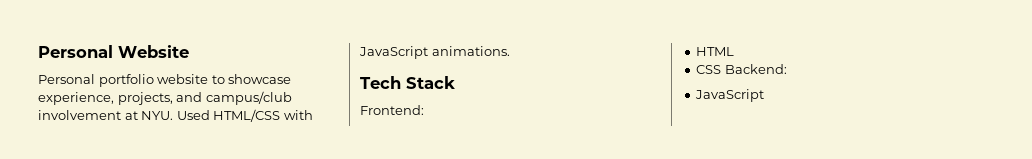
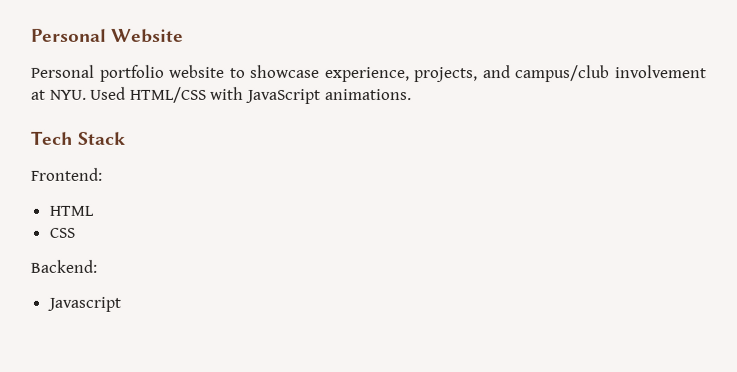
(722, 69) none -> (75, 232) //
[695,89,765,102] JavaScript -> [46,296,121,312] Javascript

